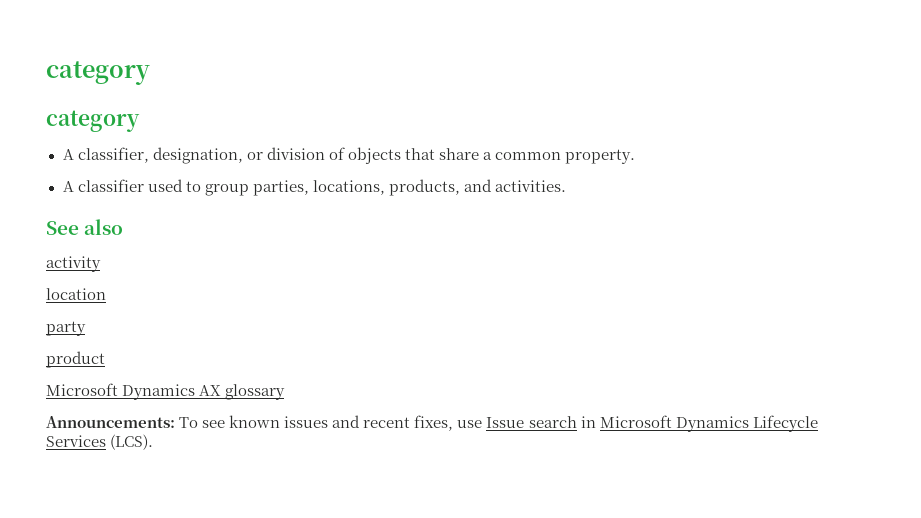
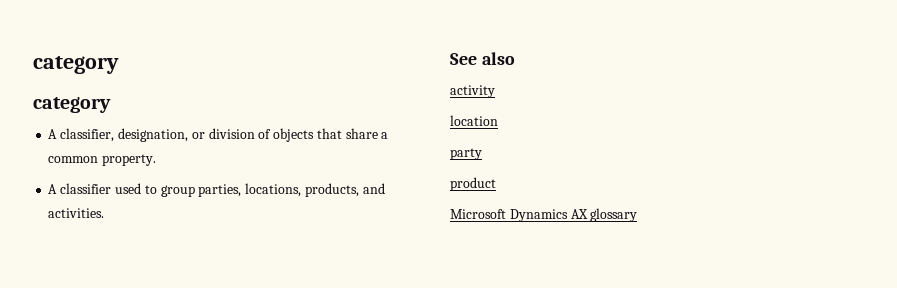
[46,415,818,432] [46,434,154,450] // Announcements: To see known issues and recent fixes, use Issue search in Microsoft Dynamics Lifecycle Services (LCS). -> (638, 215) none

